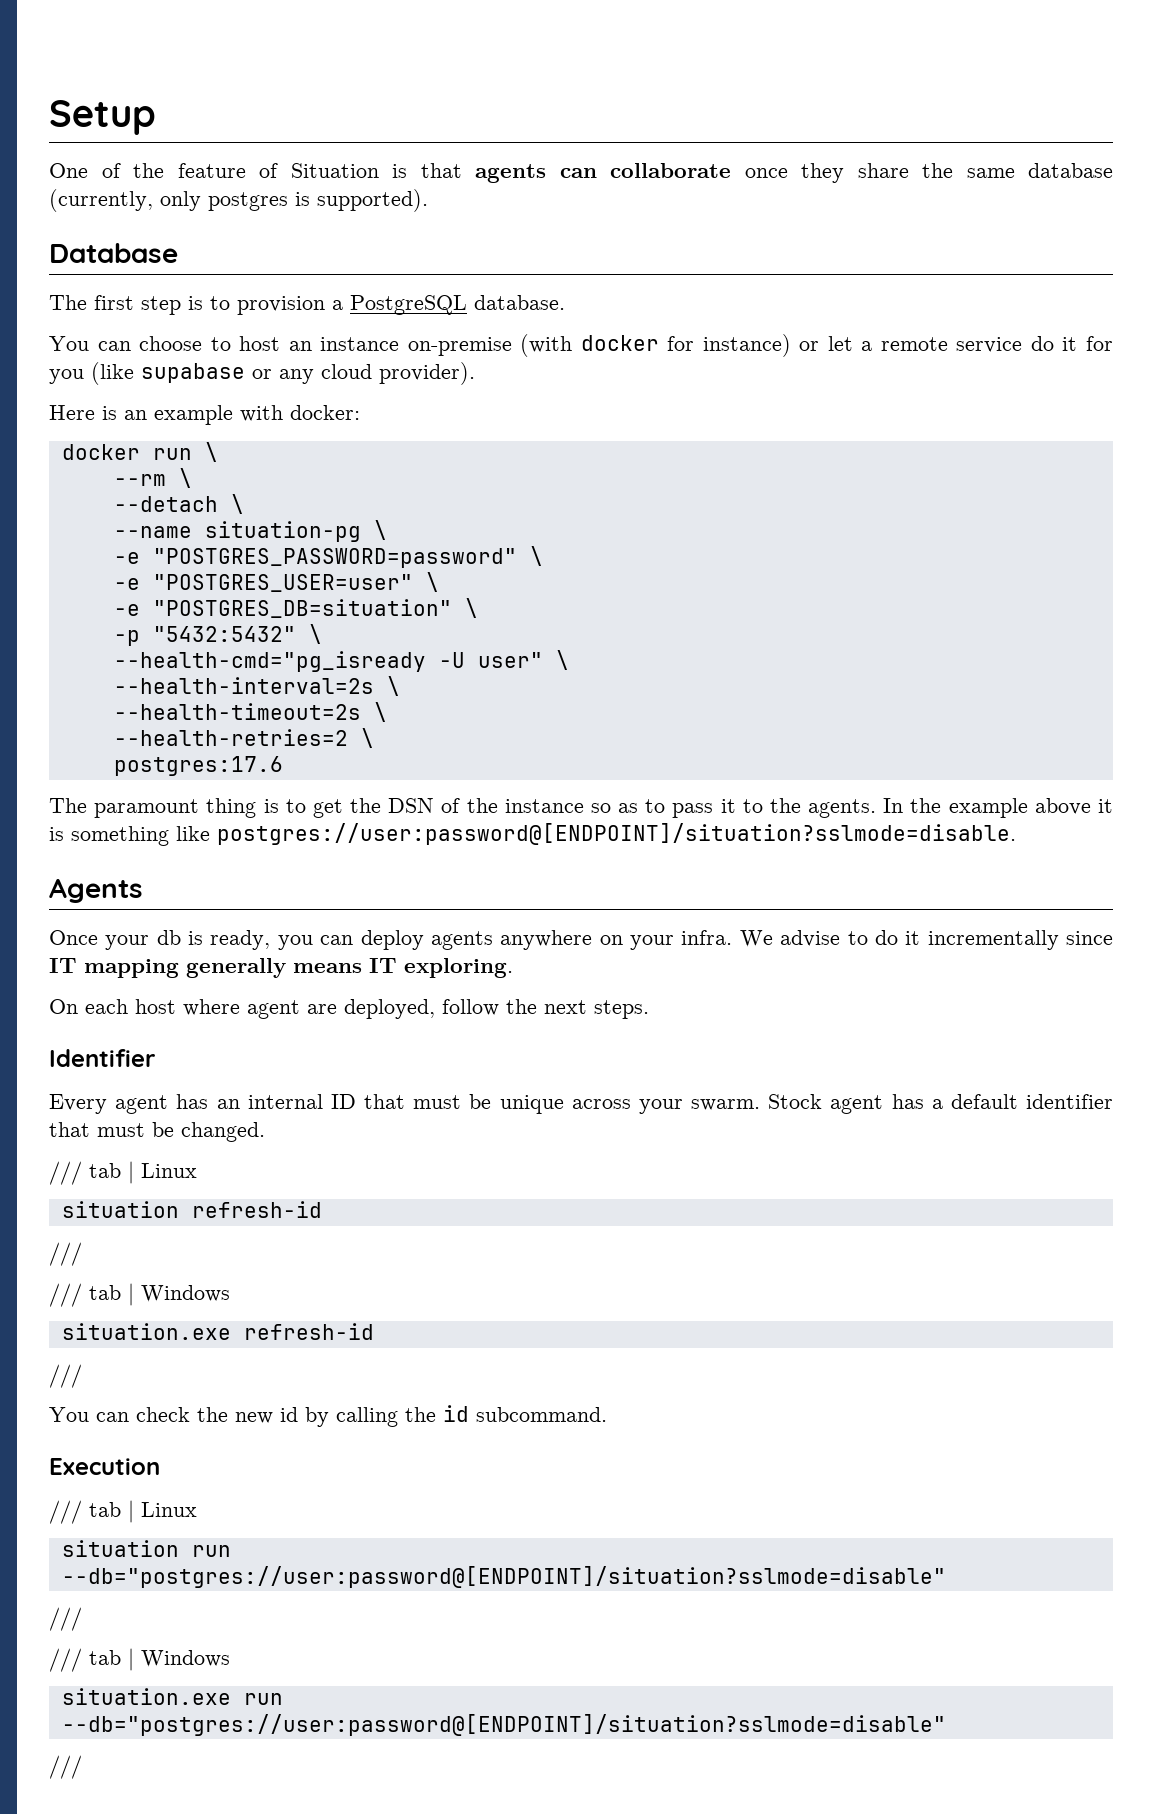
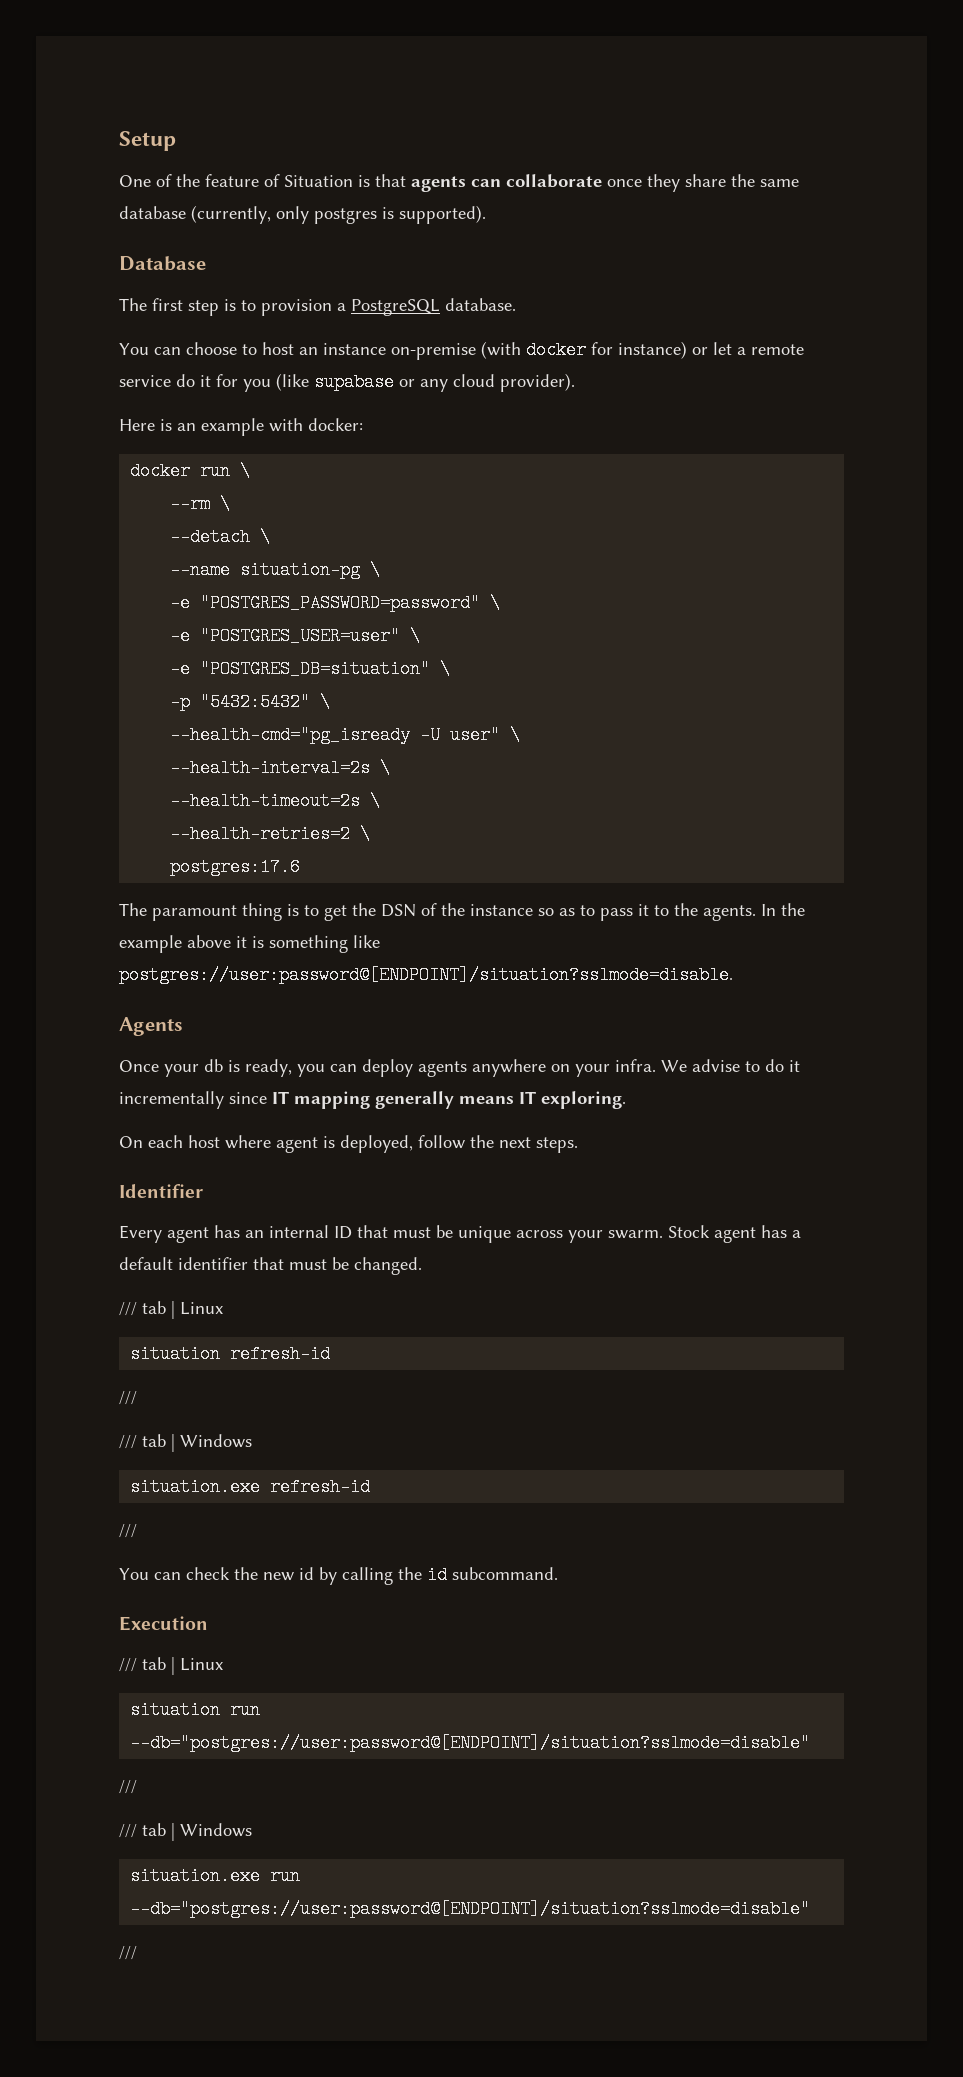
[307,1004,337,1014] are -> [323,1136,335,1148] is

